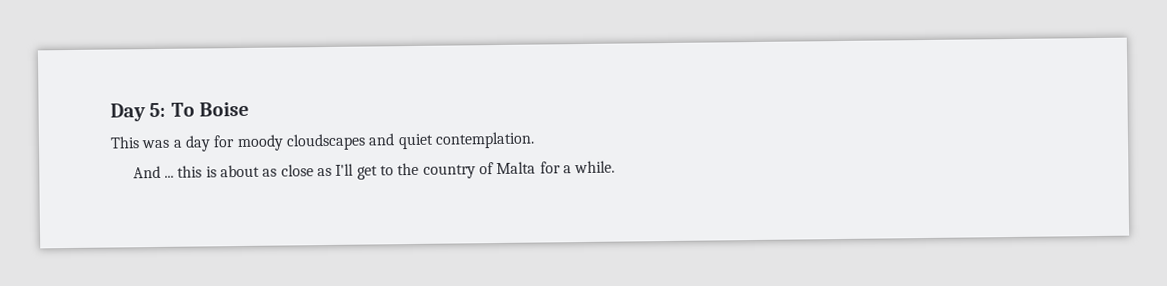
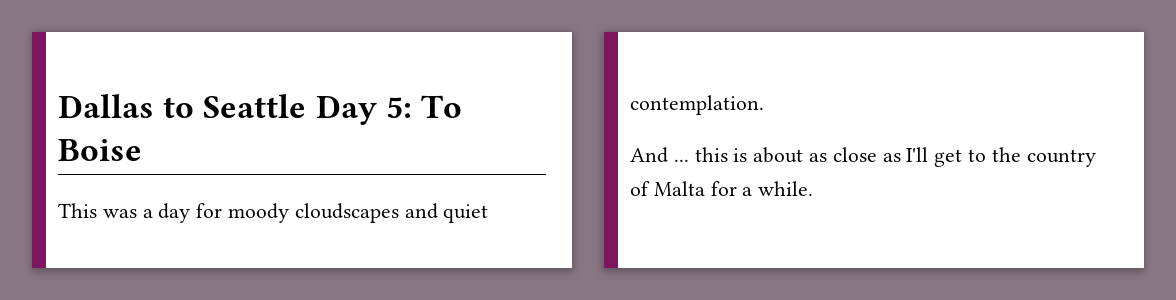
(110, 112) none -> [58,94,307,118] Dallas to Seattle

